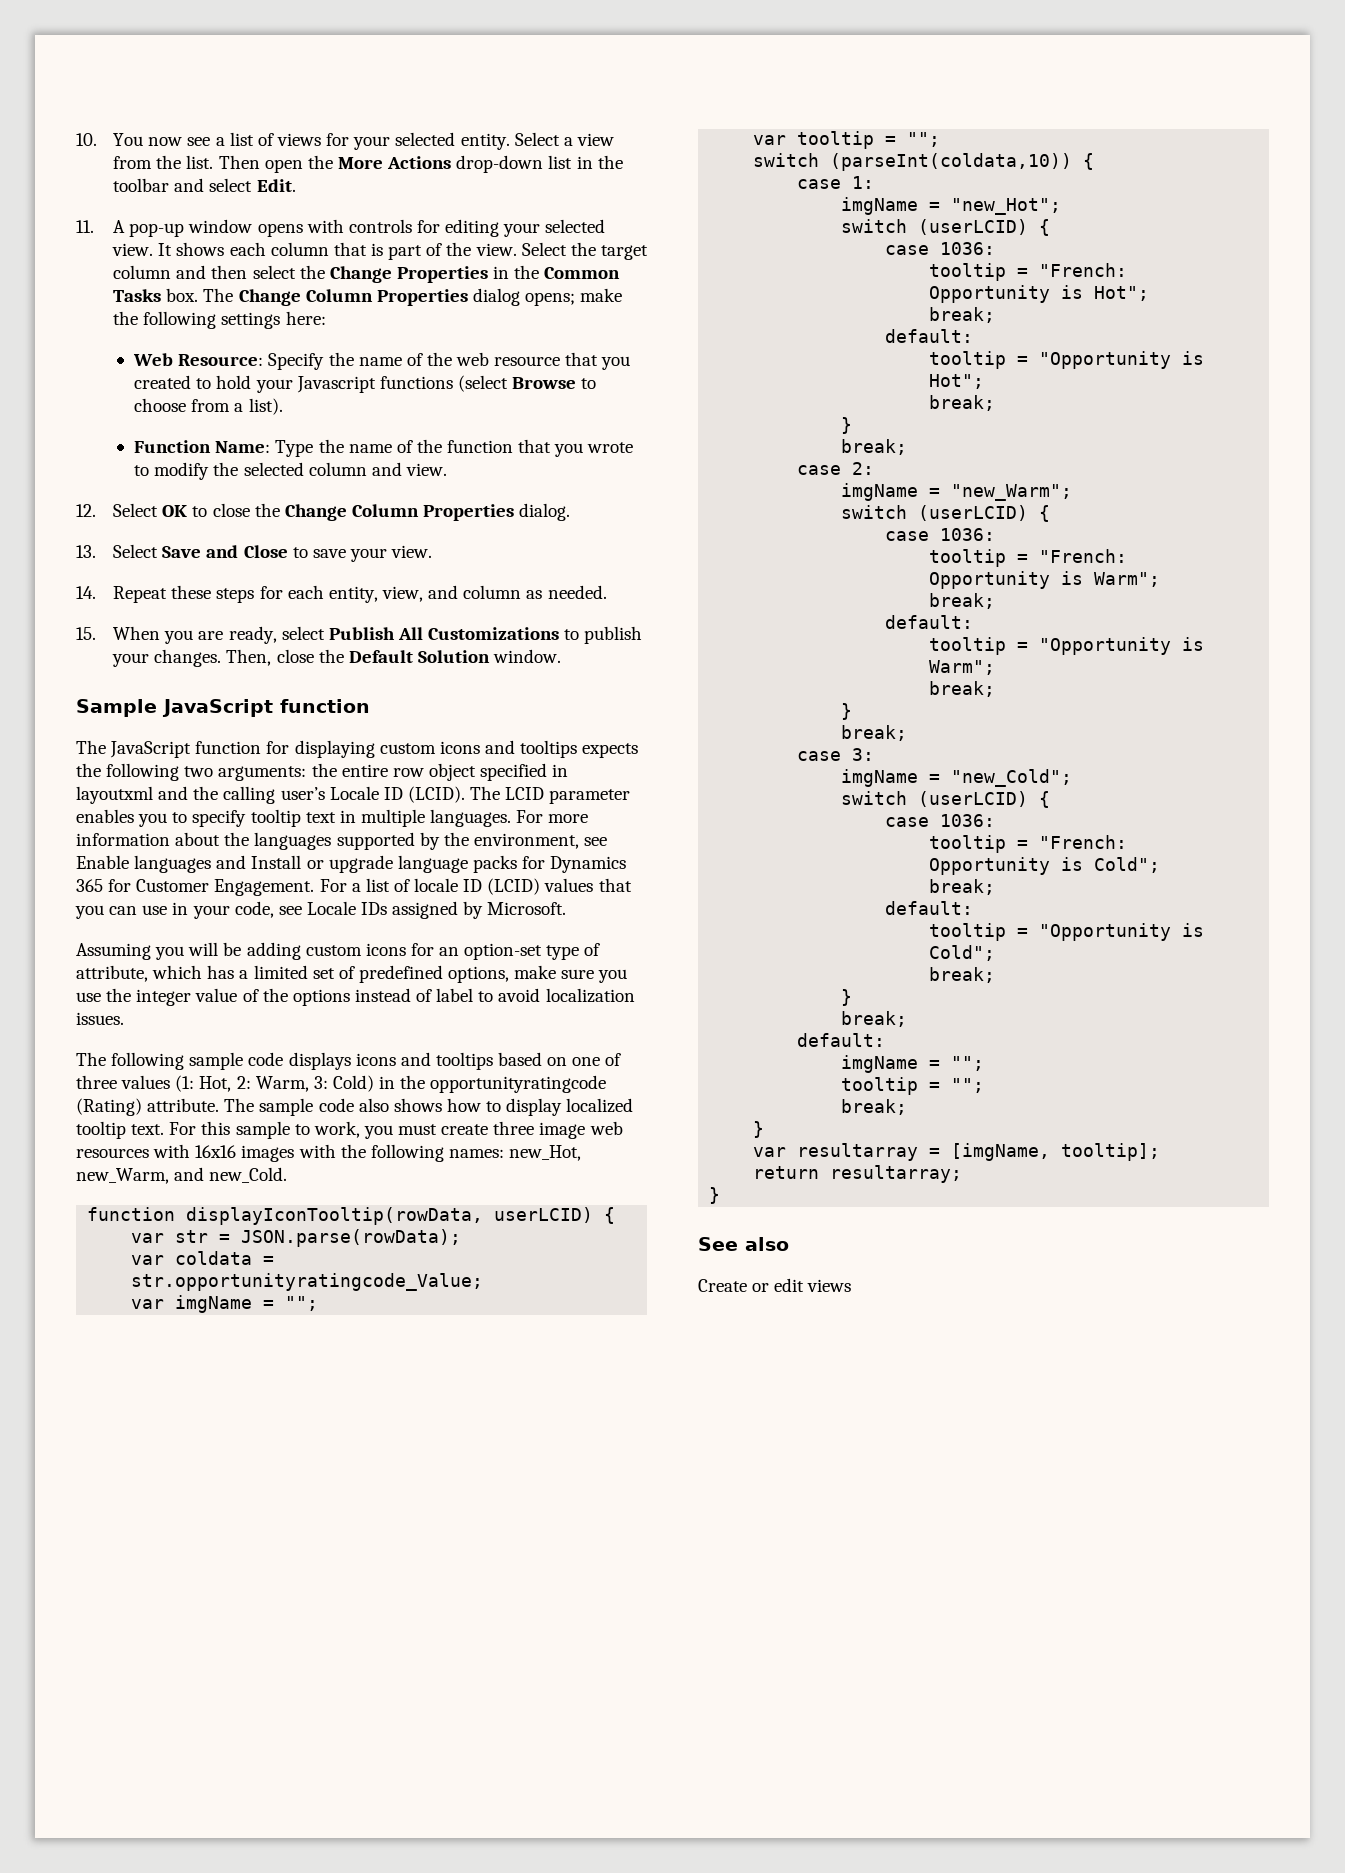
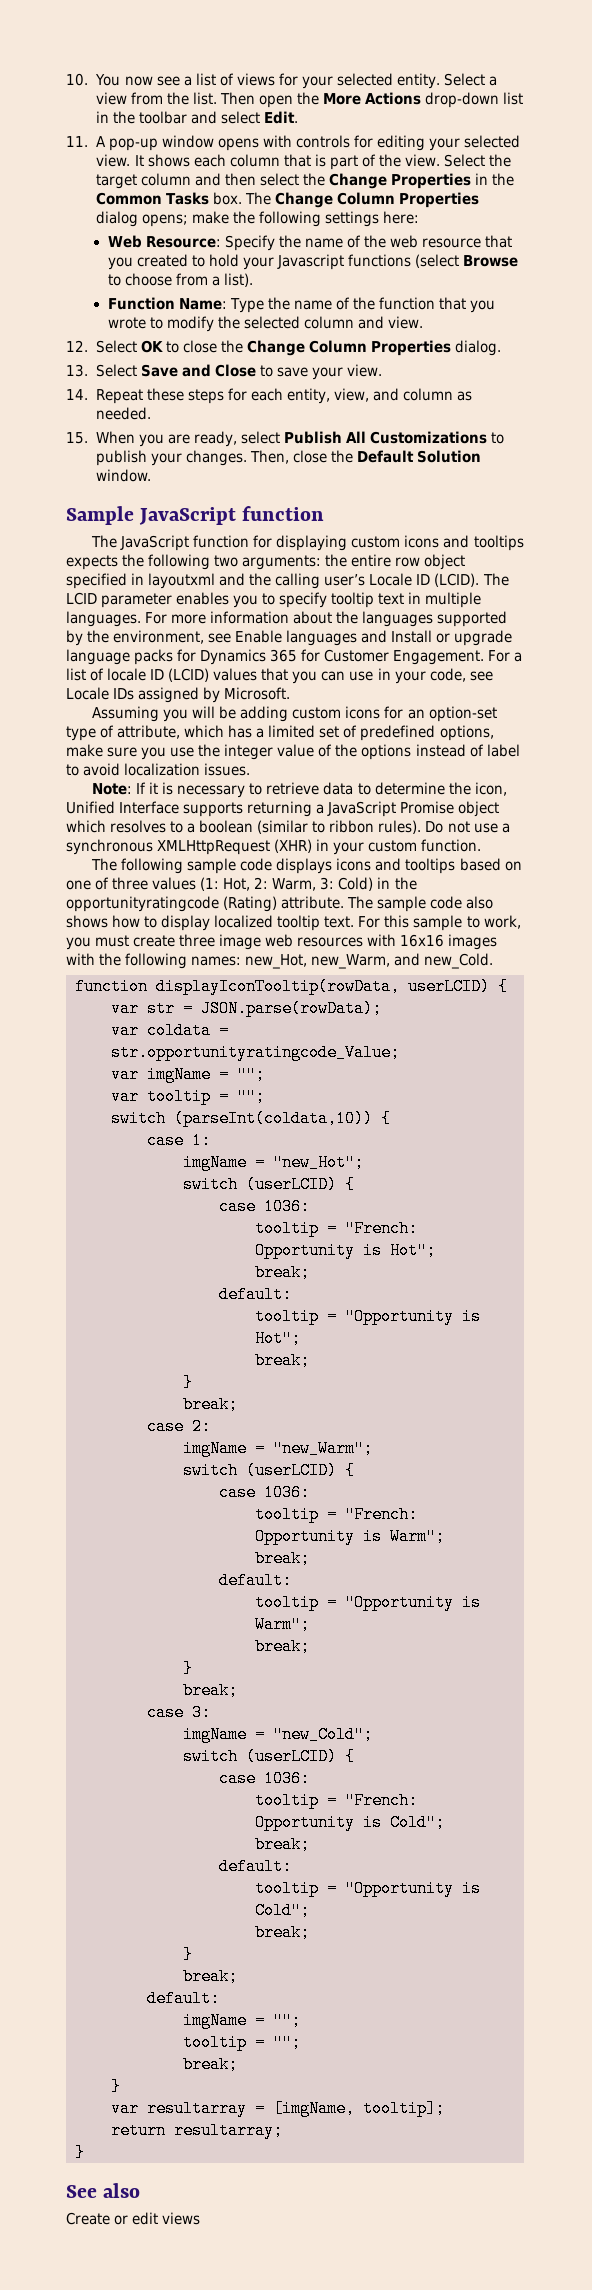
(124, 1018) none -> [92,782,507,798] [66,801,500,817] [66,820,510,834] [66,839,482,855] // Note: If it is necessary to retrieve data to determine the icon, Unified Interface supports returning a JavaScript Promise object which resolves to a boolean (similar to ribbon rules). Do not use a synchronous XMLHttpRequest (XHR) in your custom function.

